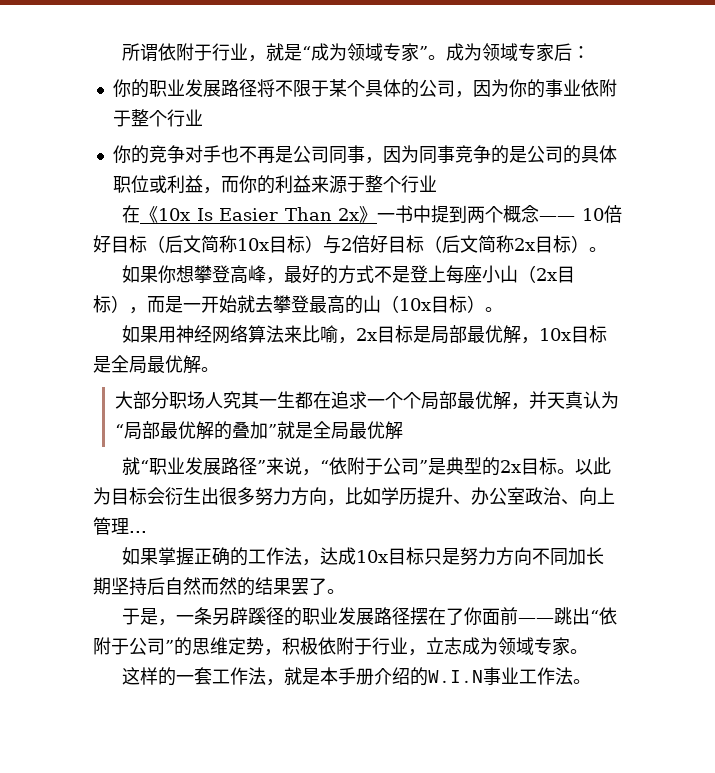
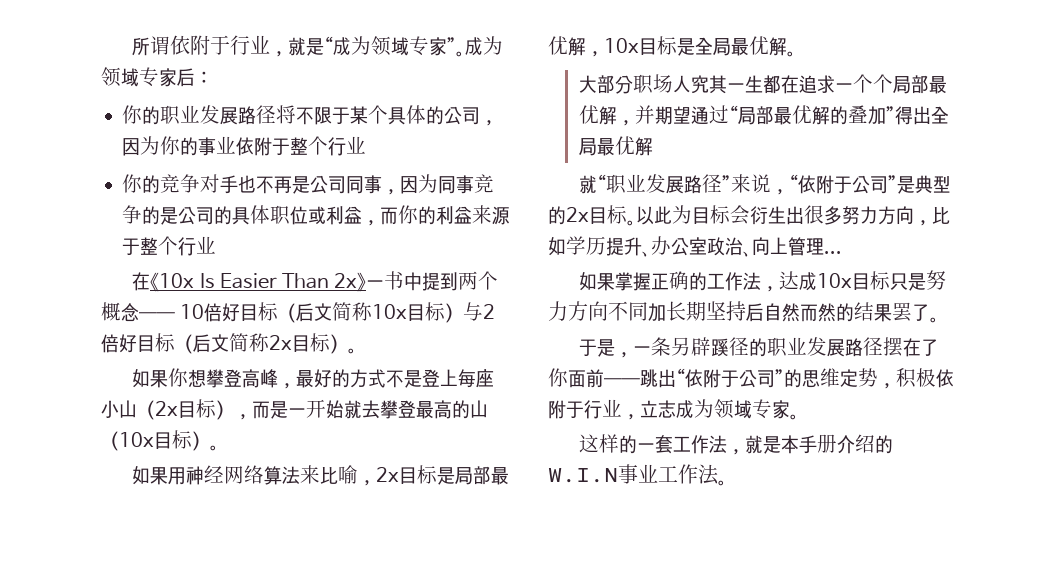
[546,391,619,409] 天真认为 -> [654,105,729,125] 期望通过
[276,421,313,439] 就是 -> [894,106,931,125] 得出

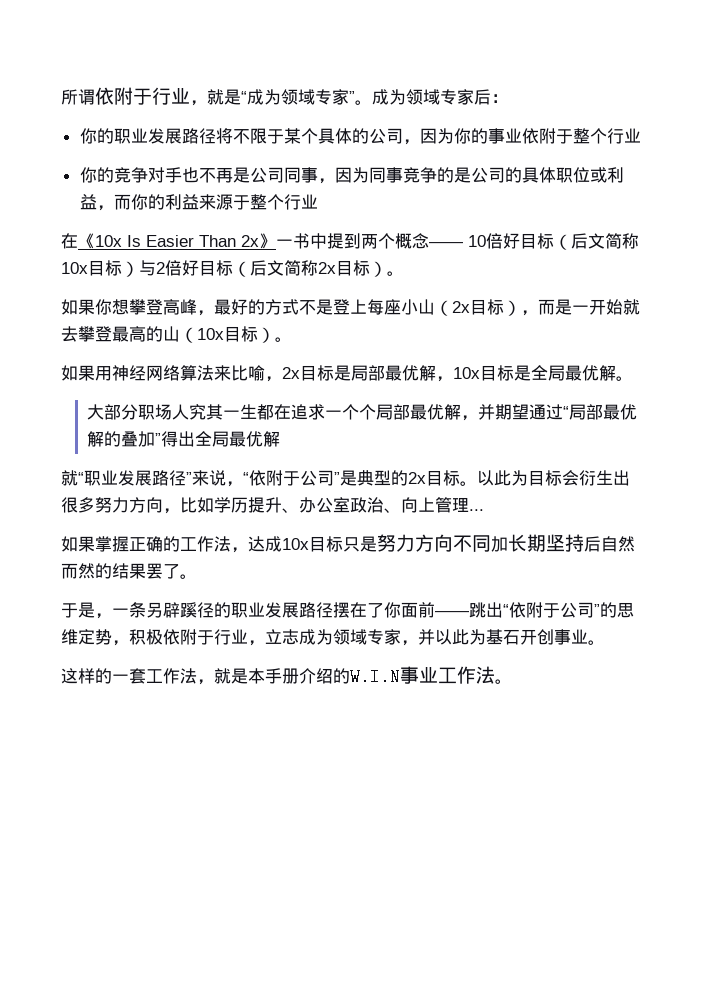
(790, 409) none -> [401,629,588,646] ，并以此为基石开创事业

